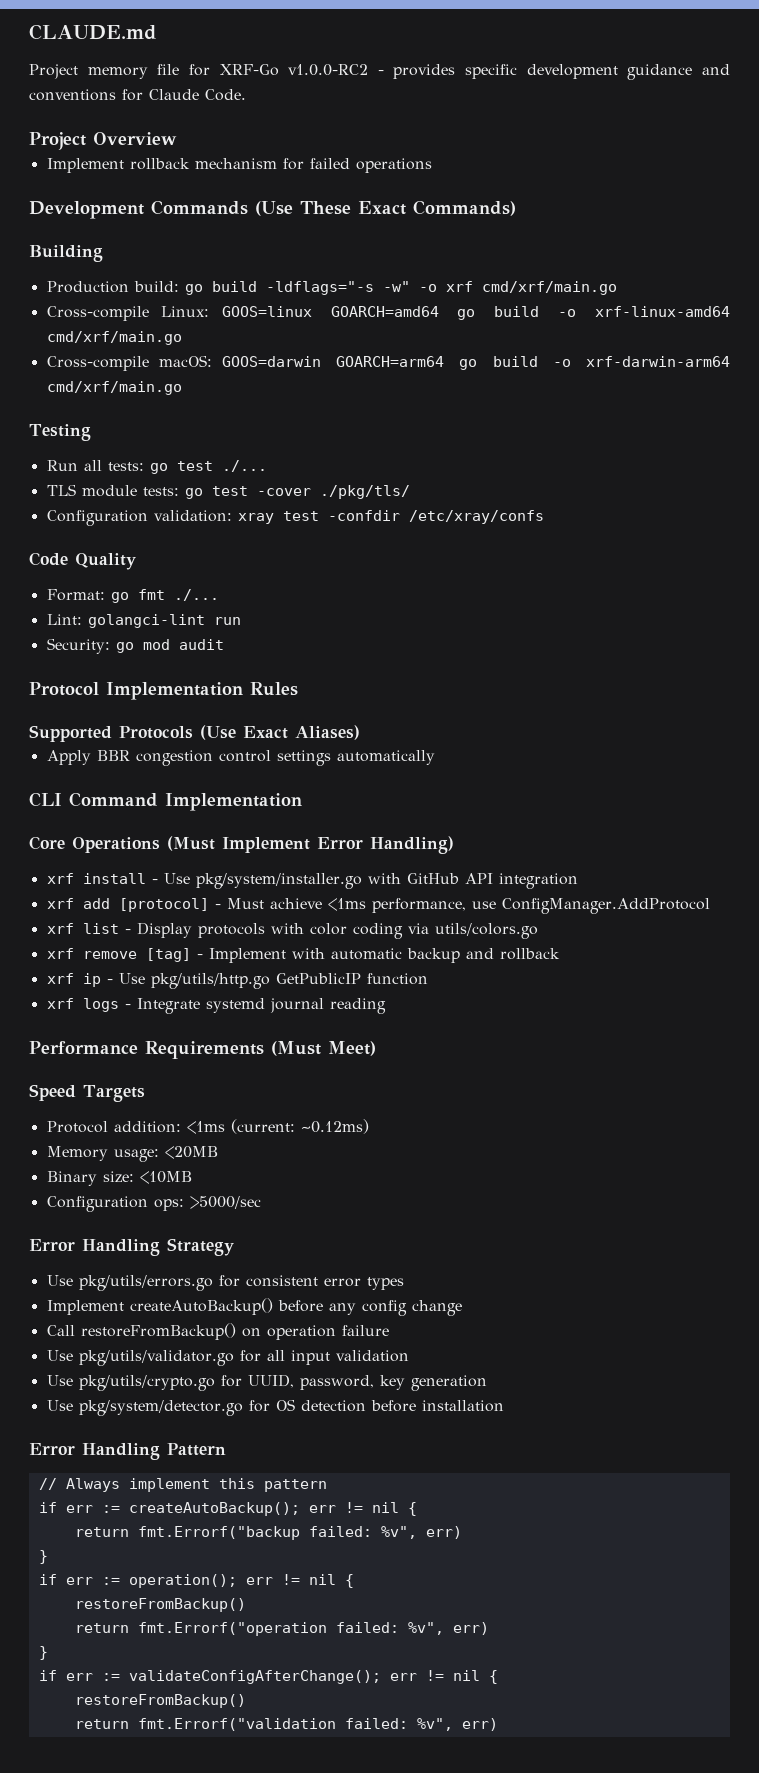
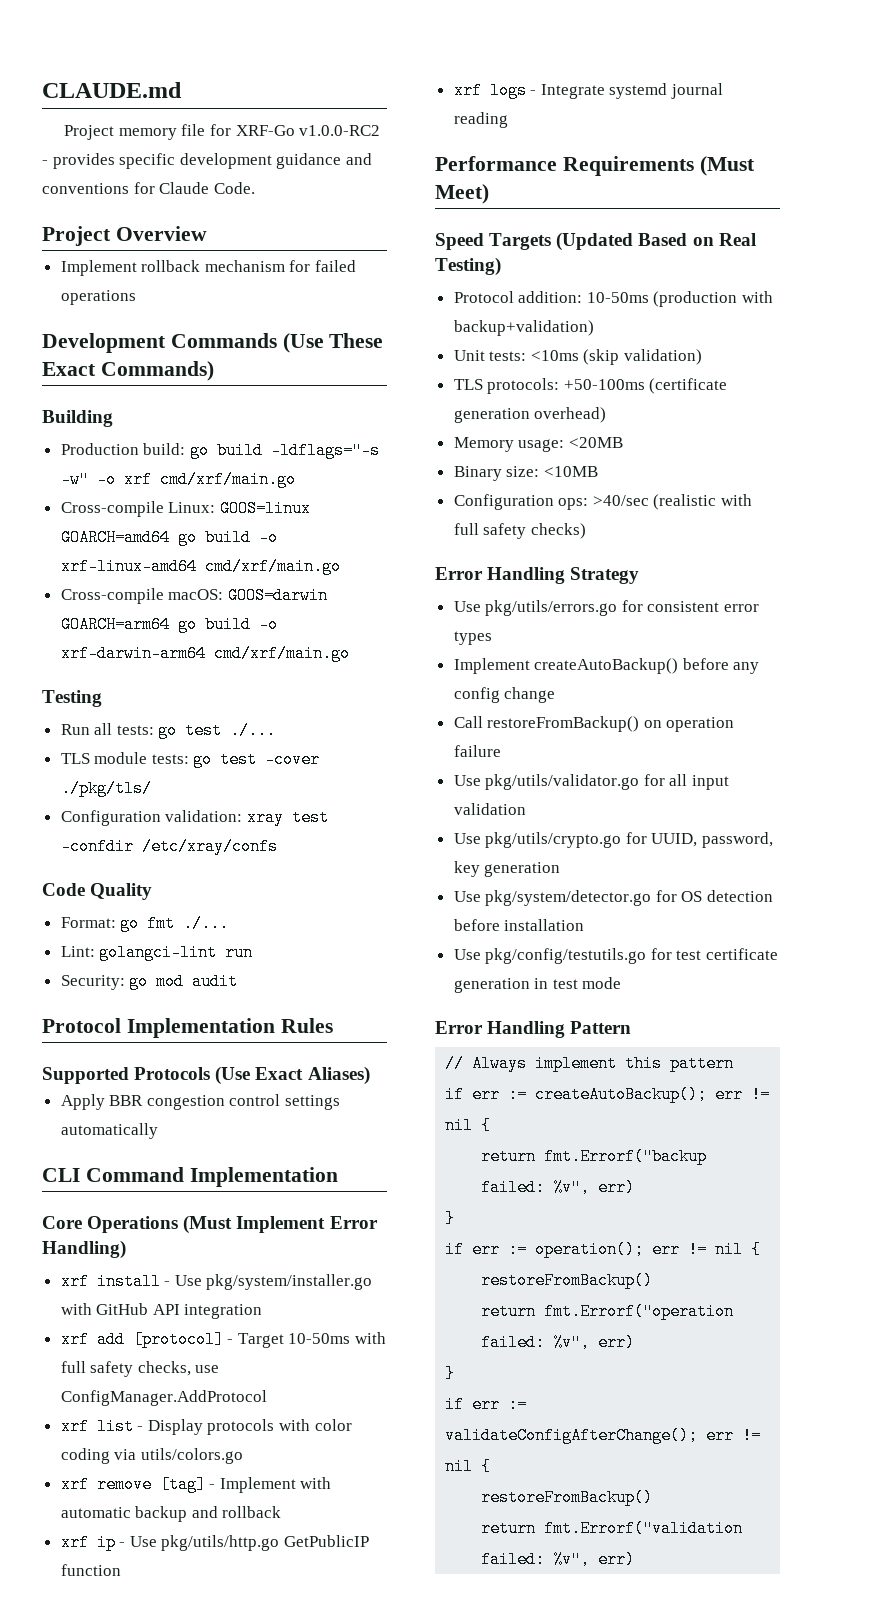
[226,898,466,913] Must achieve <1ms performance, -> [237,1332,387,1348] [60,1361,191,1377] Target 10-50ms with full safety checks,
[46,1119,369,1134] // Protocol addition: <1ms (current: ~0.12ms) -> [556,232,756,251] [435,257,501,276] [453,291,774,307] [453,320,594,336] [453,349,703,365] [453,378,728,394] [453,407,607,423] (Updated Based on Real Testing) // Protocol addition: 10-50ms (production with backup+validation) // Unit tests: <10ms (skip validation) // TLS protocols: +50-100ms (certificate generation overhead)
[189,1196,261,1209] >5000/sec -> [592,494,753,510] [453,523,586,539] >40/sec (realistic with full safety checks)
(504, 1406) none -> [453,948,779,964] [453,977,622,993] // Use pkg/config/testutils.go for test certificate generation in test mode

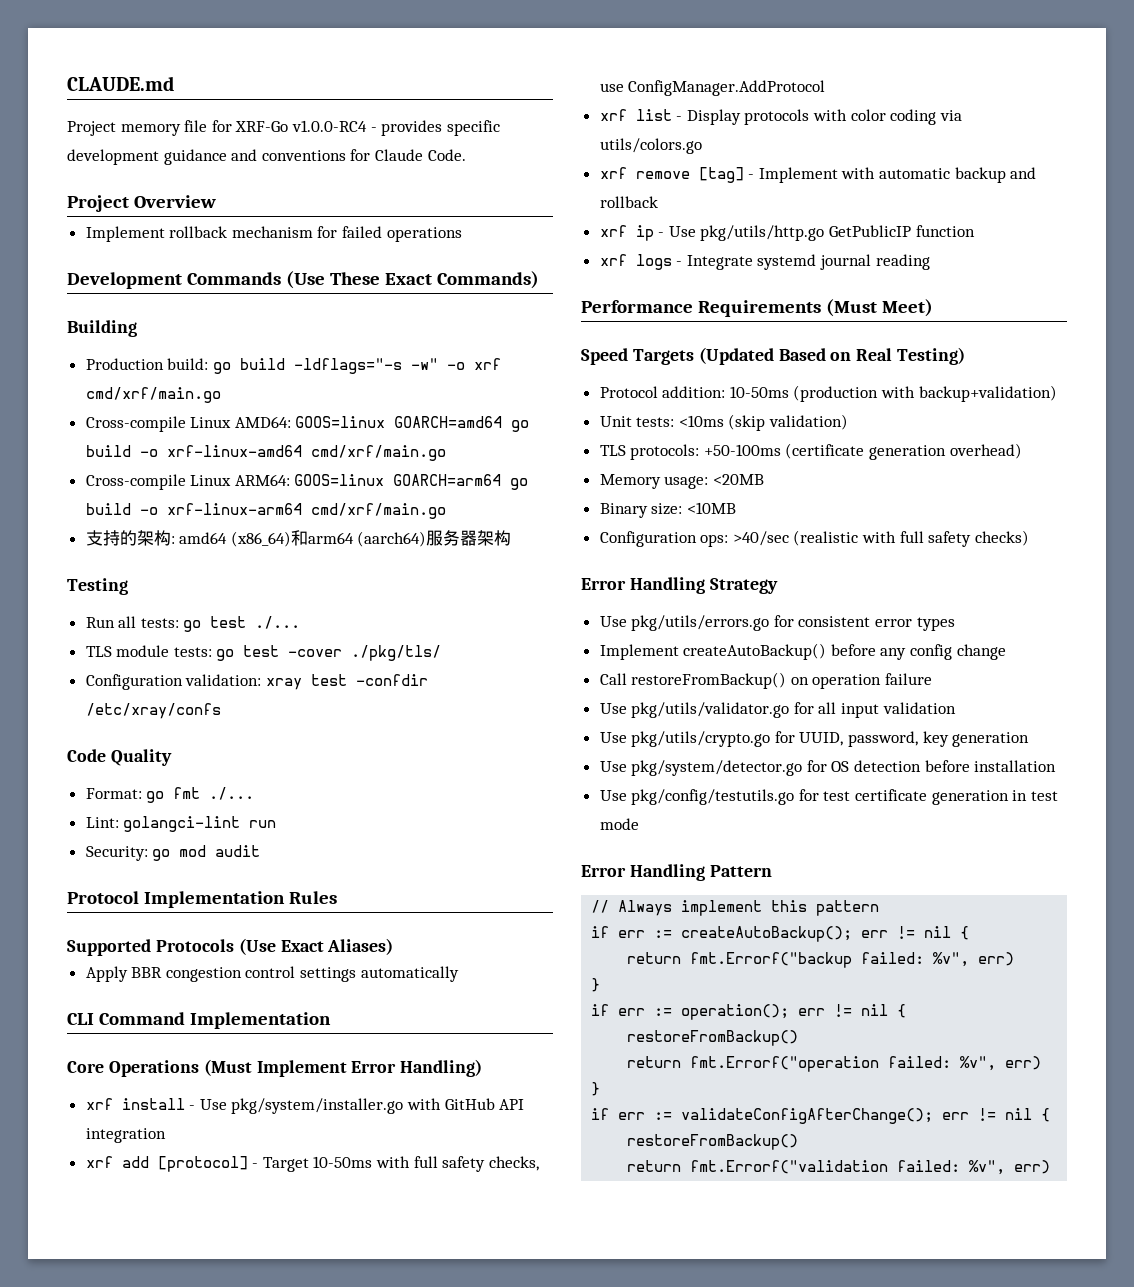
[299,125,381,136] v1.0.0-RC2 -> [291,120,367,132] v1.0.0-RC4
[168,502,216,513] Linux: -> [190,416,291,428] Linux AMD64:
[168,587,328,604] macOS: GOOS=darwin -> [190,474,385,486] Linux ARM64: GOOS=linux
[60,645,350,662] xrf-darwin-arm64 cmd/xrf/main.go -> [166,503,446,519] [85,530,512,547] xrf-linux-arm64 cmd/xrf/main.go // 支持的架构: amd64 (x86_64)和arm64 (aarch64)服务器架构

